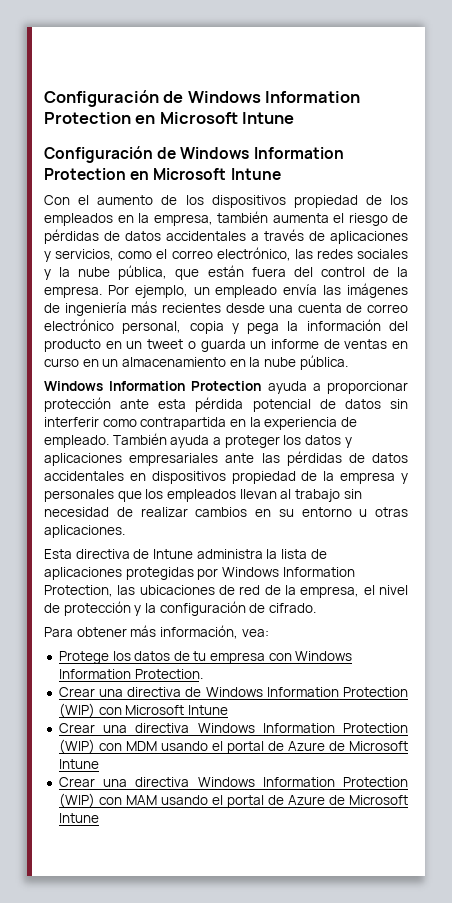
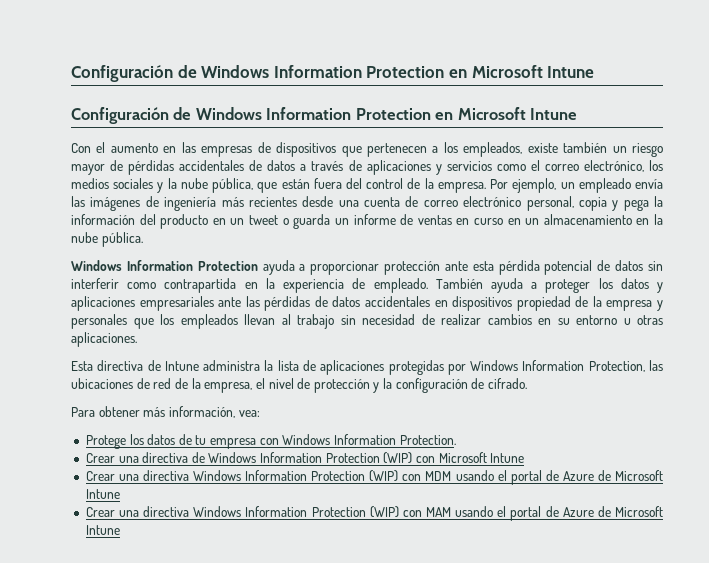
[161,195,408,208] [44,211,388,226] de los dispositivos propiedad de los empleados en la empresa, también aumenta el riesgo -> [163,142,663,157] [71,164,105,175] en las empresas de dispositivos que pertenecen a los empleados, existe también un riesgo mayor
[104,231,246,241] de datos accidentales -> [179,160,296,171] accidentales de datos
[55,249,115,261] servicios, -> [446,161,492,171] servicios
[294,249,353,259] las redes -> [649,160,663,171] [71,178,109,189] los medios

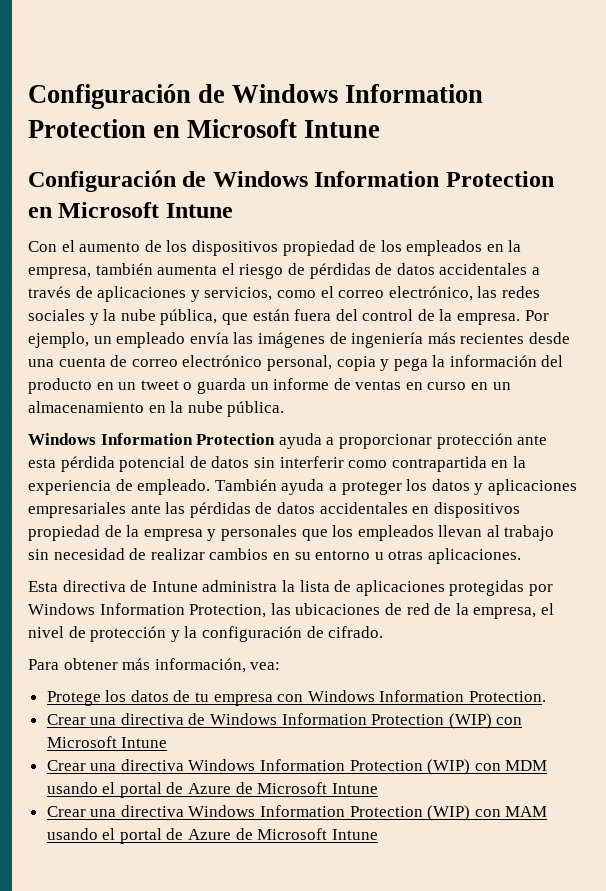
[163,142,663,157] [71,164,105,175] en las empresas de dispositivos que pertenecen a los empleados, existe también un riesgo mayor -> [144,240,522,256] [28,263,284,279] de los dispositivos propiedad de los empleados en la empresa, también aumenta el riesgo
[179,160,296,171] accidentales de datos -> [375,263,528,275] de datos accidentales
[446,161,492,171] servicios -> [204,287,273,301] servicios,
[649,160,663,171] [71,178,109,189] los medios -> [477,286,540,298] las redes

